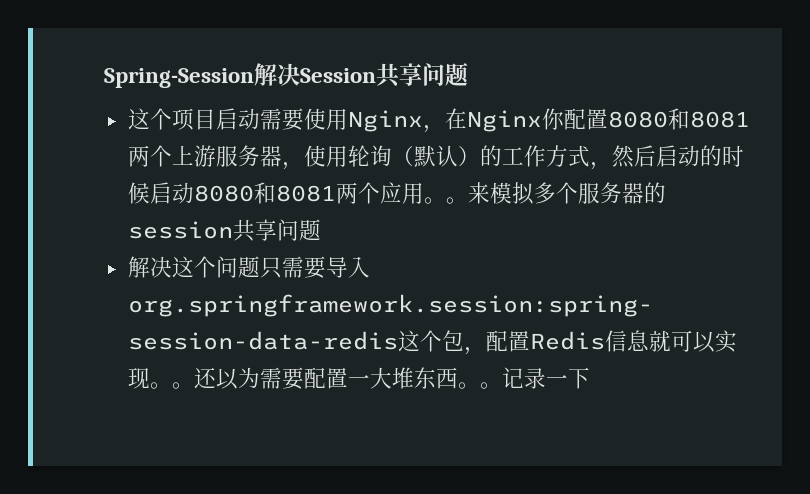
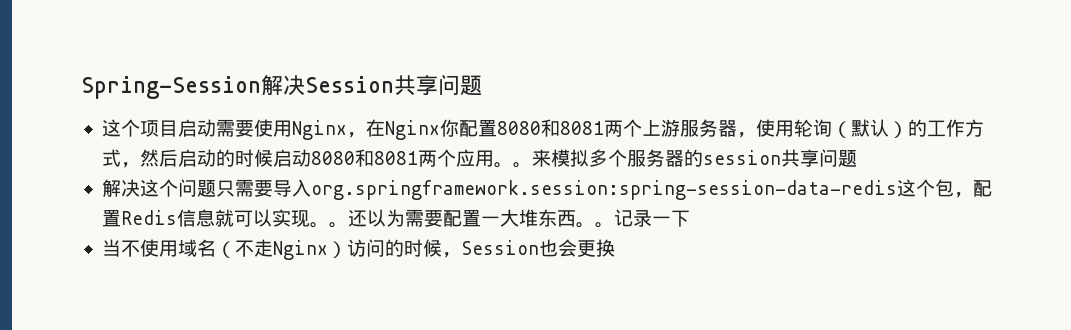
(590, 378) none -> [101,239,615,260] // 当不使用域名（不走Nginx）访问的时候，Session也会更换

